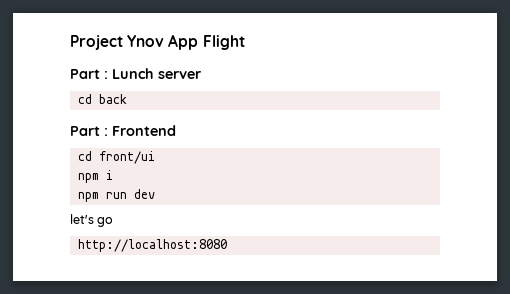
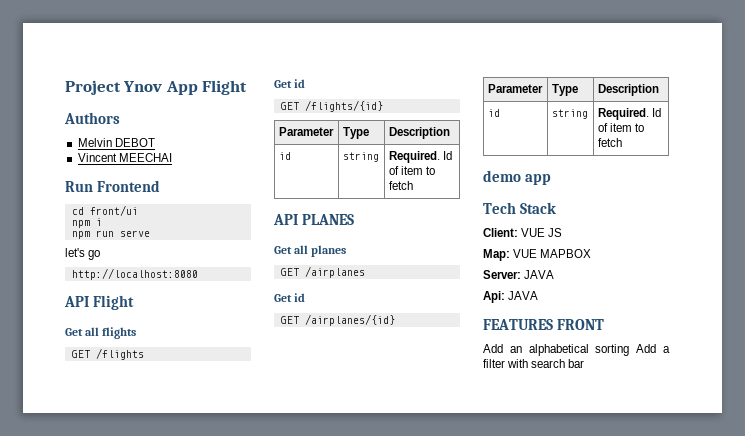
[70,68,201,79] [77,94,127,104] [70,126,108,136] Part : Lunch server // cd back // Part : -> [64,112,120,124] [77,138,155,147] [77,153,172,162] [65,181,93,192] Authors // Melvin DEBOT // Vincent MEECHAI // Run
[133,189,155,199] dev -> [119,230,150,237] serve
(227, 245) none -> [64,295,134,310] [65,327,137,339] [71,348,144,360] [274,79,306,88] [280,100,383,112] [278,127,334,136] [342,127,369,139] [388,127,450,139] [278,152,291,160] [342,152,379,162] [388,151,452,163] [388,166,435,175] [388,181,413,190] [273,214,354,225] [274,245,347,257] [280,266,365,278] [274,293,306,302] [280,314,395,326] [487,84,543,93] [551,84,578,96] [597,84,659,96] [487,109,500,117] [551,109,588,119] [597,108,661,120] [597,123,644,132] [597,138,622,147] [483,170,551,185] [483,202,556,214] [483,228,563,237] [483,249,592,261] [483,270,555,279] [483,291,539,303] [483,319,604,330] [483,344,670,356] [483,359,585,368] // API Flight // Get all flights // GET /flights // Get id // GET /flights/{id} // Parameter | Type | Description // id | string | Required. Id of item to fetch // API PLANES // Get all planes // GET /airplanes // Get id // GET /airplanes/{id} // Parameter | Type | Description // id | string | Required. Id of item to fetch // demo app // Tech Stack // Client: VUE JS // Map: VUE MAPBOX // Server: JAVA // Api: JAVA // FEATURES FRONT // Add an alphabetical sorting Add a filter with search bar

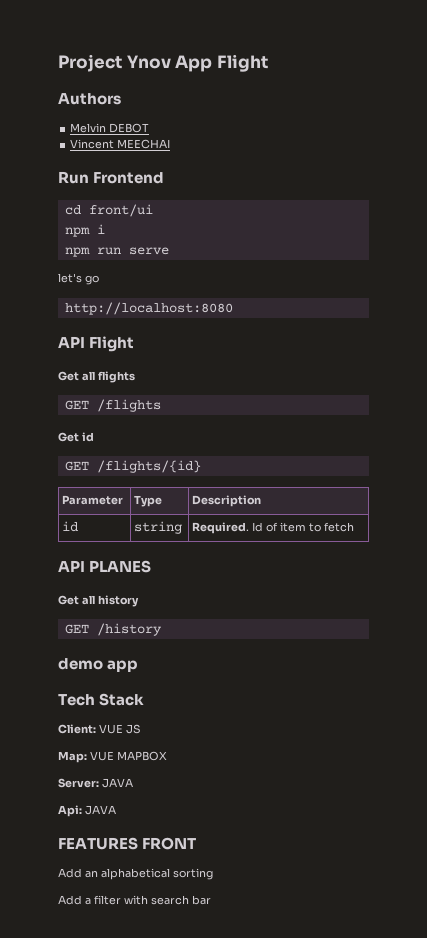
[311,245,347,257] [280,266,365,278] [274,293,306,302] [280,314,395,326] [487,84,543,93] [551,84,578,96] [597,84,659,96] [487,109,500,117] [551,109,588,119] [597,108,661,120] [597,123,644,132] [597,138,622,147] planes // GET /airplanes // Get id // GET /airplanes/{id} // Parameter | Type | Description // id | string | Required. Id of item to fetch -> [97,595,139,607] [64,623,162,636] history // GET /history
(630, 350) none -> (213, 874) //

